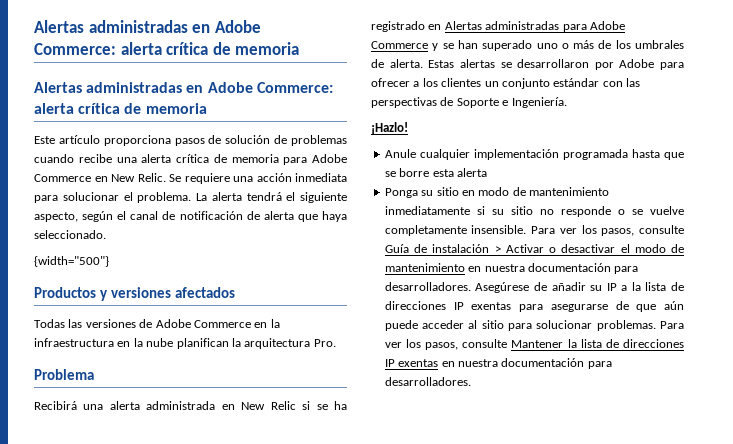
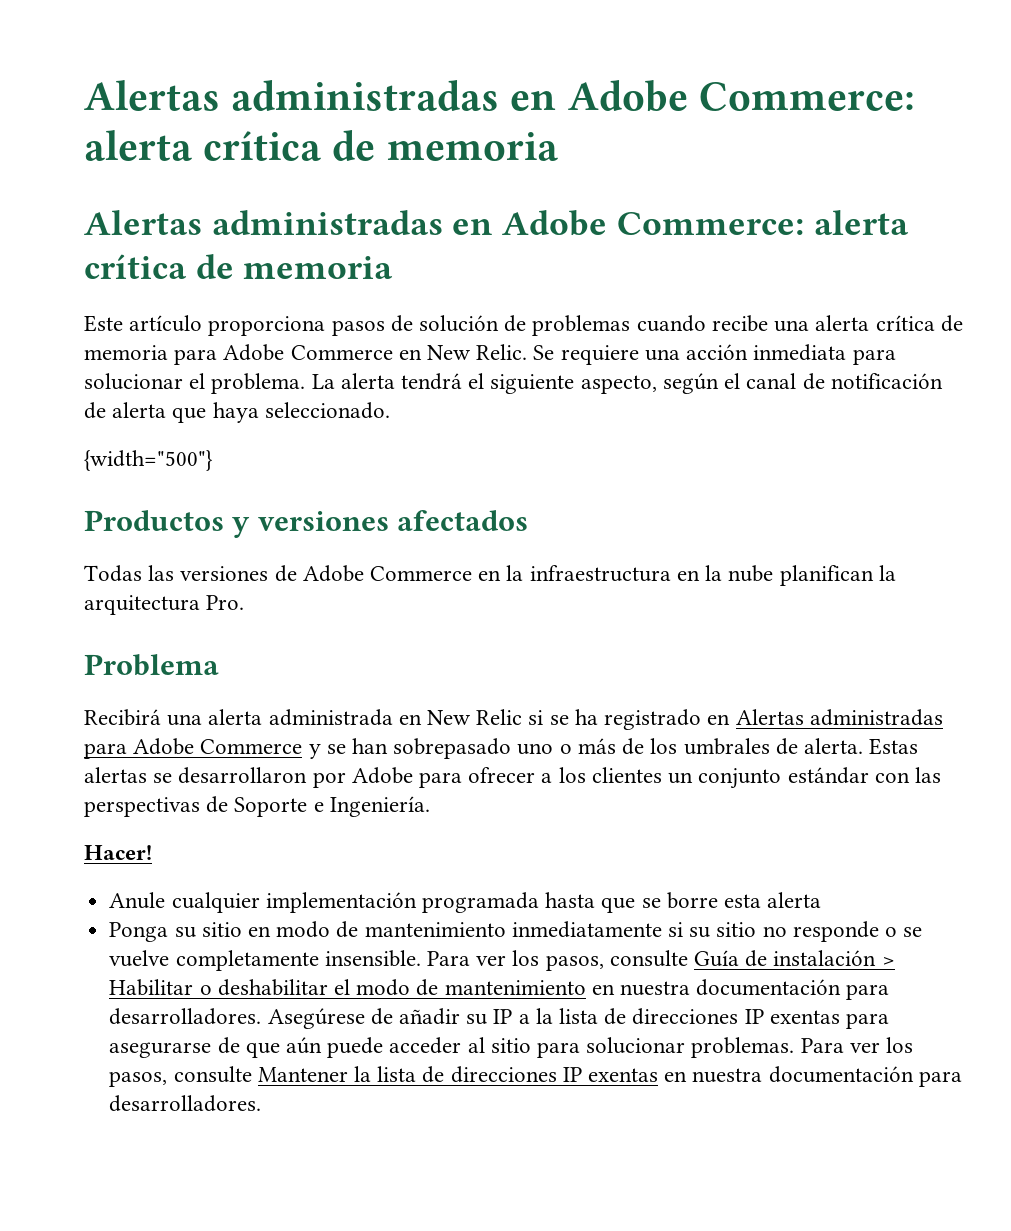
[482,40,533,51] superado -> [393,738,512,759] sobrepasado
[371,122,408,134] ¡Hazlo! -> [84,845,152,860] Hacer!
[505,244,616,253] Activar o desactivar -> [109,979,328,996] Habilitar o deshabilitar

